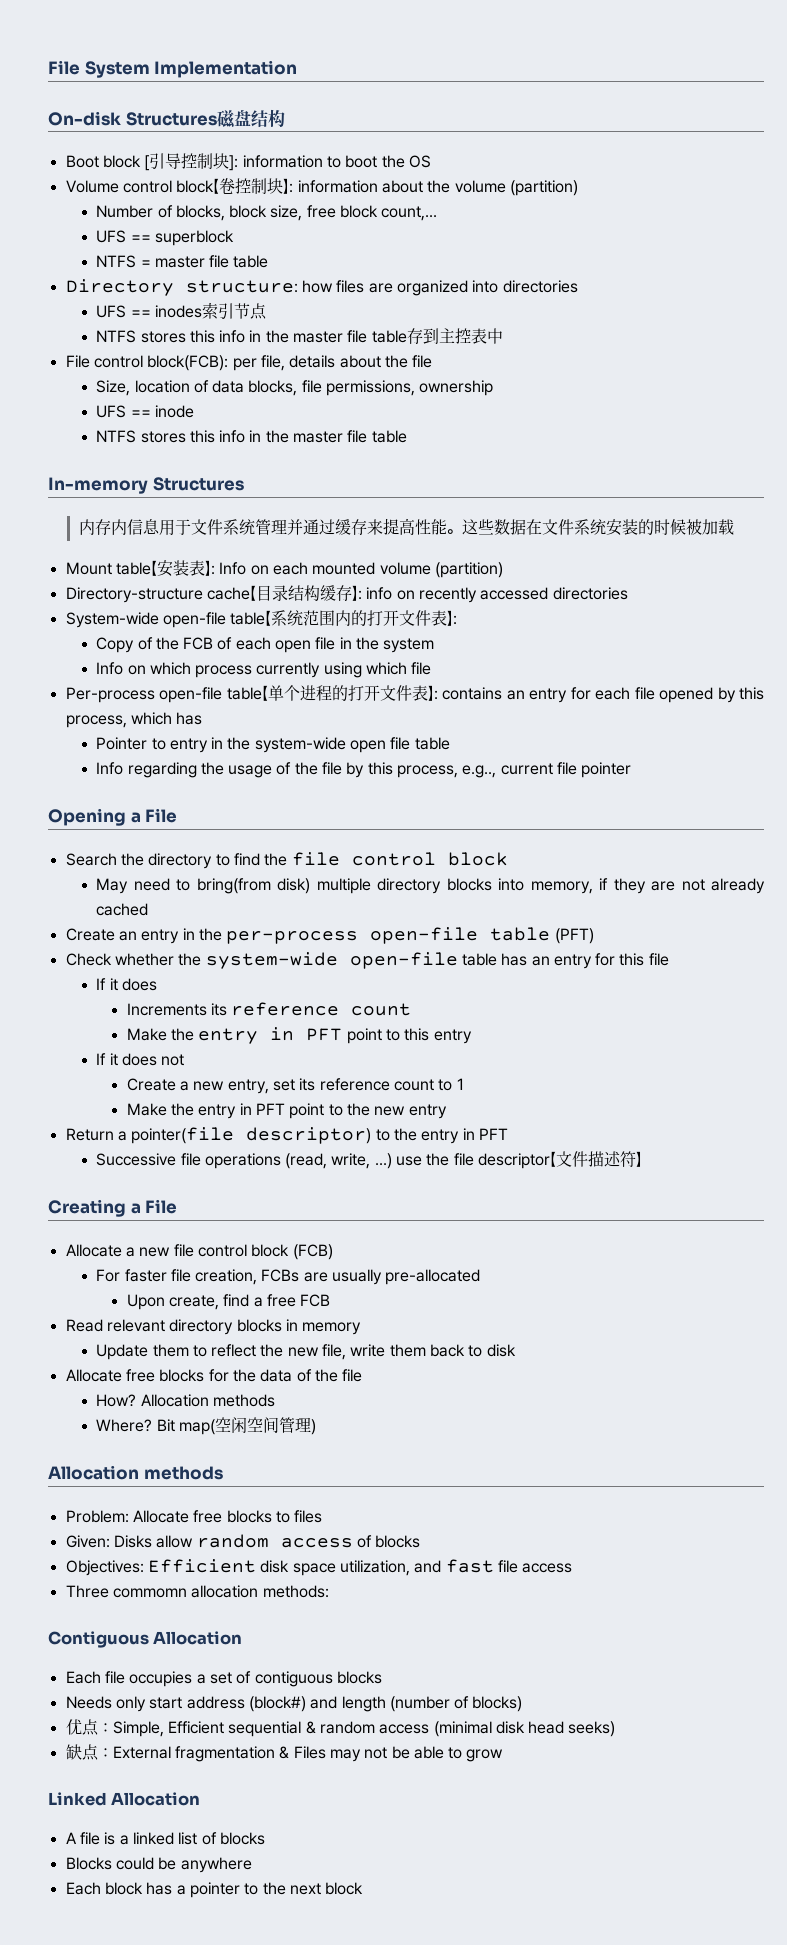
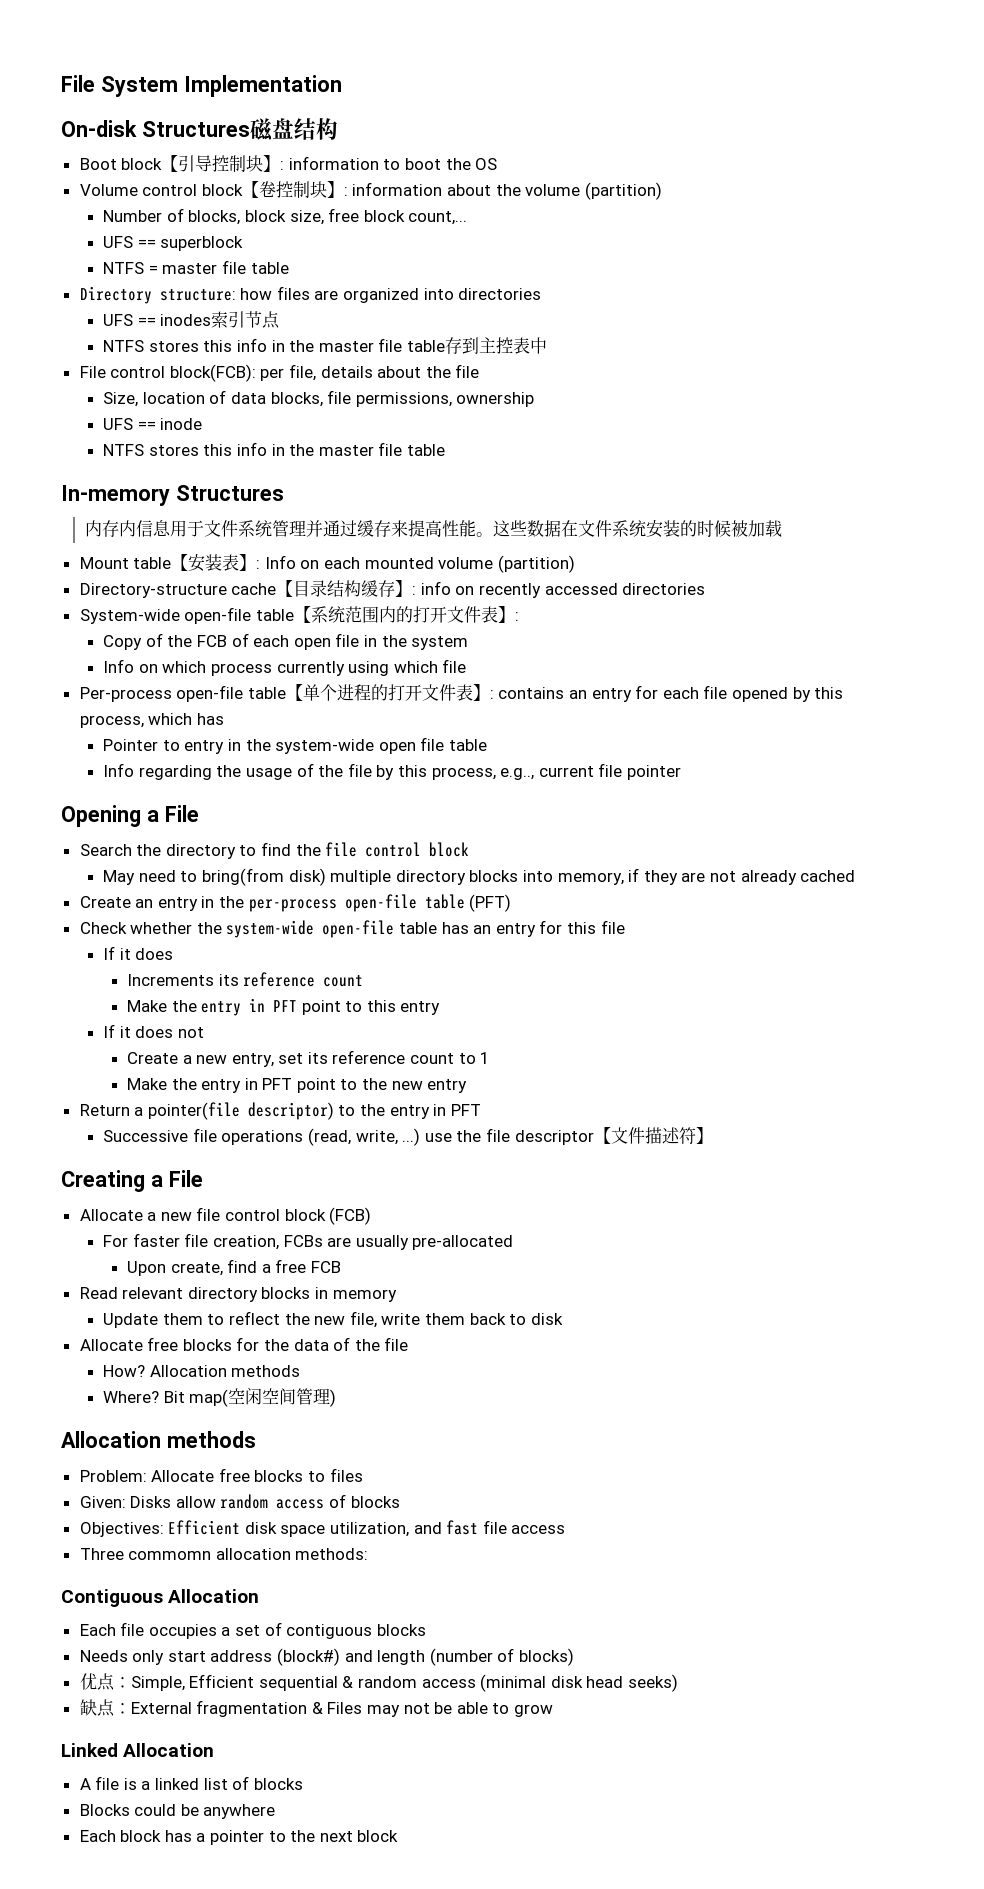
[144,155,151,171] [ -> [161,155,179,172] 【
[229,155,239,171] ]: -> [263,155,285,172] 】:

